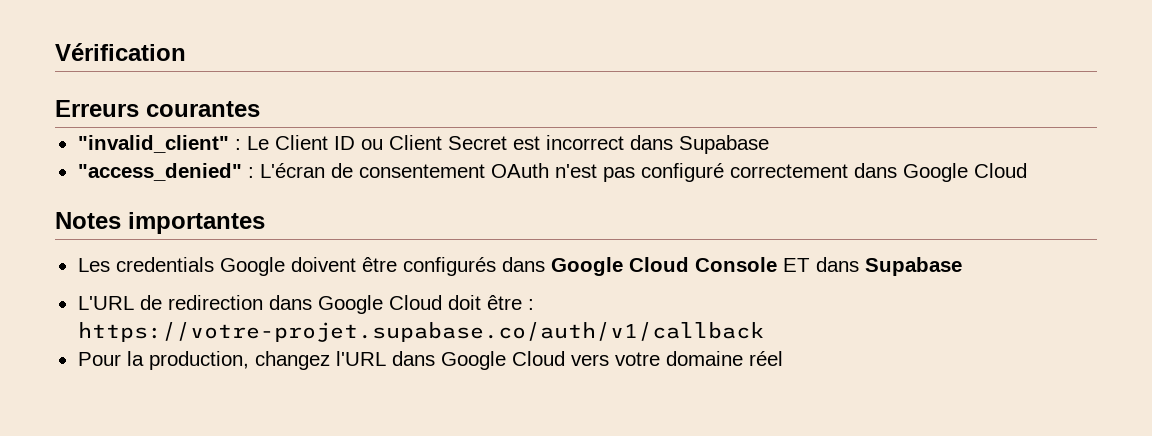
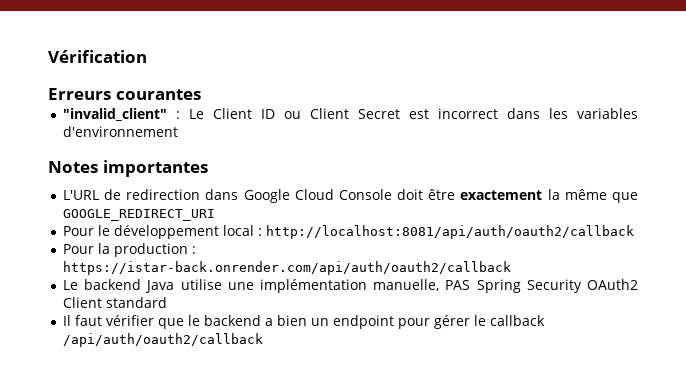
[678,135,769,154] [77,163,1027,182] [55,212,265,234] [77,257,962,276] Supabase // "access_denied" : L'écran de consentement OAuth n'est pas configuré correctement dans Google Cloud // Notes importantes // Les credentials Google doivent être configurés dans Google Cloud Console ET dans Supabase -> [548,108,638,119] [62,126,178,137] [48,160,208,177] les variables d'environnement // Notes importantes
(442, 302) none -> [338,189,392,200] Console
[527,299,534,310] [77,322,764,342] [77,351,783,370] : https://votre-projet.supabase.co/auth/v1/callback // Pour la production, changez l'URL dans Google Cloud vers votre domaine réel -> [460,189,638,203] [62,209,215,221] [62,225,634,239] [62,243,196,257] [62,261,511,275] [62,279,638,293] [62,297,167,308] [62,315,545,329] [62,333,263,347] exactement la même que GOOGLE_REDIRECT_URI // Pour le développement local : http://localhost:8081/api/auth/oauth2/callback // Pour la production : https://istar-back.onrender.com/api/auth/oauth2/callback // Le backend Java utilise une implémentation manuelle, PAS Spring Security OAuth2 Client standard // Il faut vérifier que le backend a bien un endpoint pour gérer le callback /api/auth/oauth2/callback

